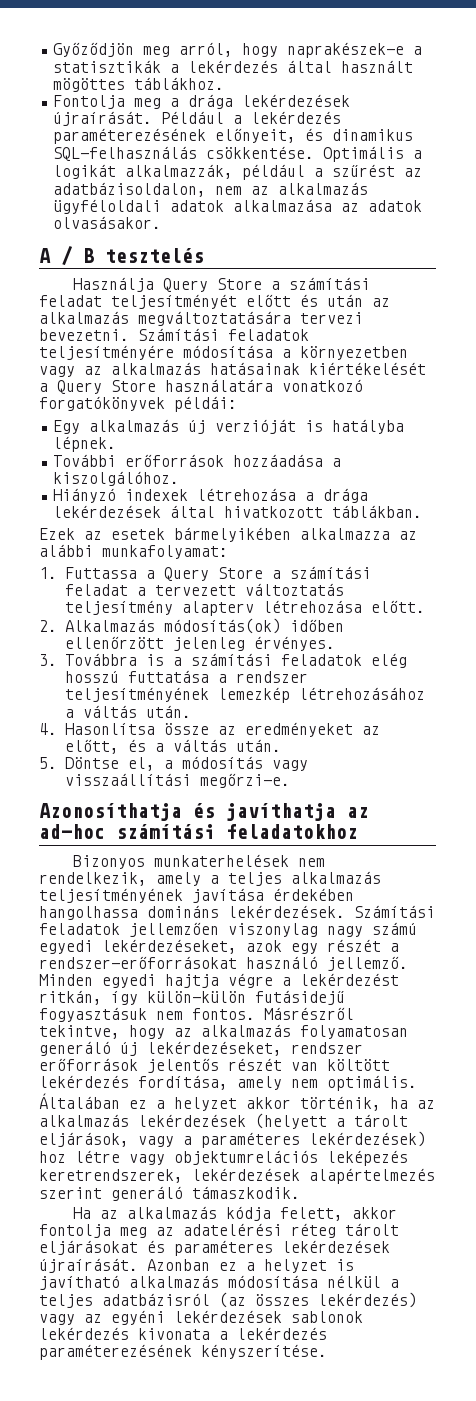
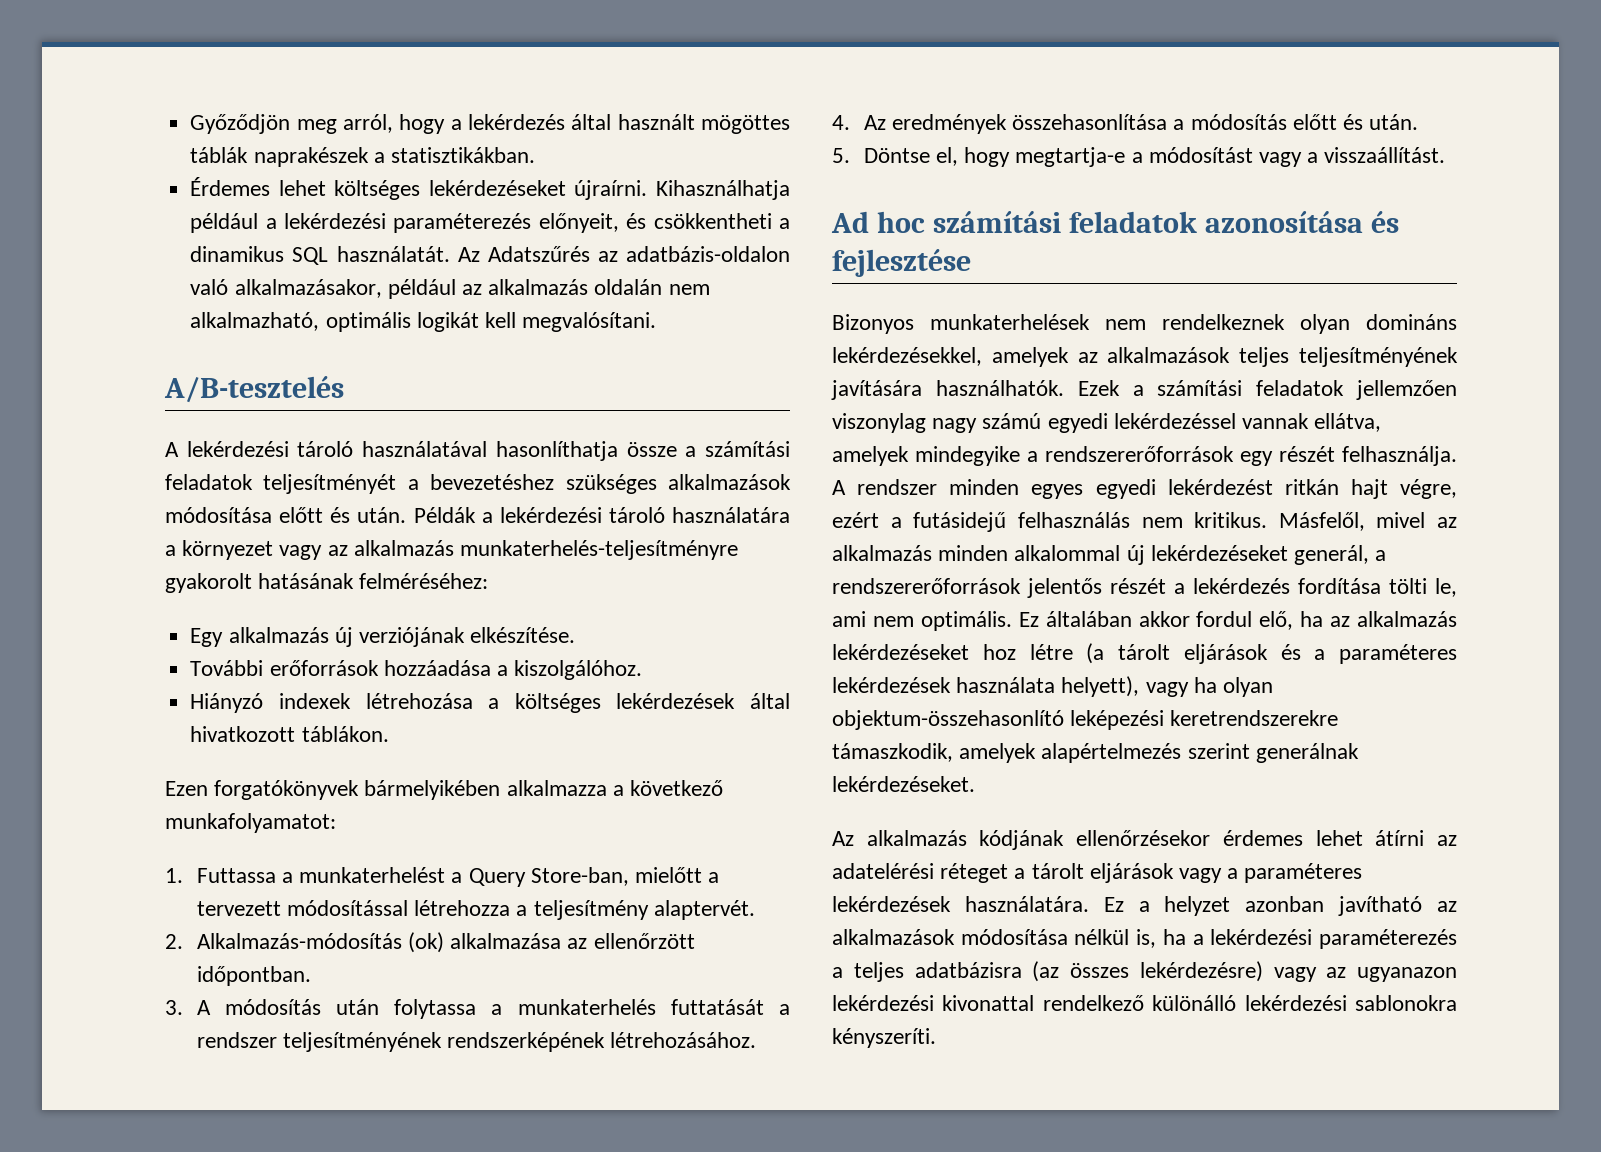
[287,42,423,58] [53,60,162,73] naprakészek-e a statisztikák -> (446, 124) none
[134,77,225,90] [53,94,351,109] [53,111,342,126] [53,128,414,144] [53,146,423,162] [53,164,423,180] [53,182,369,197] [53,199,423,214] [53,216,162,229] [39,246,204,266] [72,277,370,292] [39,294,390,309] [39,311,363,326] [39,328,309,341] [39,345,408,360] [39,362,426,377] [39,379,363,394] [39,396,237,412] táblákhoz. // Fontolja meg a drága lekérdezések újraírását. Például a lekérdezés paraméterezésének előnyeit, és dinamikus SQL-felhasználás csökkentése. Optimális a logikát alkalmazzák, például a szűrést az adatbázisoldalon, nem az alkalmazás ügyféloldali adatok alkalmazása az adatok olvasásakor. // A / B tesztelés // Használja Query Store a számítási feladat teljesítményét előtt és után az alkalmazás megváltoztatására tervezi bevezetni. Számítási feladatok teljesítményére módosítása a környezetben vagy az alkalmazás hatásainak kiértékelését a Query Store használatára vonatkozó forgatókönyvek példái: -> [190,147,535,167] [190,177,790,200] [190,213,790,233] [190,246,790,265] [190,279,710,299] [190,312,657,332] [164,376,344,403] [165,441,790,461] [165,474,791,494] [165,507,790,523] [165,540,739,560] [165,573,489,593] táblák naprakészek a statisztikákban. // Érdemes lehet költséges lekérdezéseket újraírni. Kihasználhatja például a lekérdezési paraméterezés előnyeit, és csökkentheti a dinamikus SQL használatát. Az Adatszűrés az adatbázis-oldalon való alkalmazásakor, például az alkalmazás oldalán nem alkalmazható, optimális logikát kell megvalósítani. // A/B-tesztelés // A lekérdezési tároló használatával hasonlíthatja össze a számítási feladatok teljesítményét a bevezetéshez szükséges alkalmazások módosítása előtt és után. Példák a lekérdezési tároló használatára a környezet vagy az alkalmazás munkaterhelés-teljesítményre gyakorolt hatásának felméréséhez:
[215,419,405,434] [53,436,117,452] verzióját is hatályba lépnek. -> [358,627,576,647] verziójának elkészítése.
[323,488,369,503] drága -> [514,693,601,713] költséges
[332,505,423,518] [39,527,417,542] [39,544,228,559] [39,566,371,581] [64,583,344,596] [64,600,425,616] [39,618,344,634] [64,636,335,651] [39,653,407,668] [64,670,308,683] [64,687,425,703] [64,705,191,718] [39,722,380,737] [64,739,281,754] [39,756,308,771] [64,773,290,788] [39,803,369,821] [39,824,358,839] [72,854,325,869] [39,871,381,886] [39,888,354,903] [39,905,435,920] táblákban. // Ezek az esetek bármelyikében alkalmazza az alábbi munkafolyamat: // 1. Futtassa a Query Store a számítási feladat a tervezett változtatás teljesítmény alapterv létrehozása előtt. // 2. Alkalmazás módosítás(ok) időben ellenőrzött jelenleg érvényes. // 3. Továbbra is a számítási feladatok elég hosszú futtatása a rendszer teljesítményének lemezkép létrehozásához a váltás után. // 4. Hasonlítsa össze az eredményeket az előtt, és a váltás után. // 5. Döntse el, a módosítás vagy visszaállítási megőrzi-e. // Azonosíthatja és javíthatja az ad-hoc számítási feladatokhoz // Bizonyos munkaterhelések nem rendelkezik, amely a teljes alkalmazás teljesítményének javítása érdekében hangolhassa domináns lekérdezések. Számítási -> [301,726,389,742] [165,780,724,800] [165,813,336,833] [165,867,720,887] [196,900,755,920] [165,932,695,953] [196,966,311,986] [165,999,790,1019] [196,1032,757,1052] [832,114,1419,134] [832,147,1446,167] [831,211,1399,233] [832,249,971,277] [832,314,1457,334] [832,347,1458,367] [831,380,1243,400] táblákon. // Ezen forgatókönyvek bármelyikében alkalmazza a következő munkafolyamatot: // 1. Futtassa a munkaterhelést a Query Store-ban, mielőtt a tervezett módosítással létrehozza a teljesítmény alaptervét. // 2. Alkalmazás-módosítás (ok) alkalmazása az ellenőrzött időpontban. // 3. A módosítás után folytassa a munkaterhelés futtatását a rendszer teljesítményének rendszerképének létrehozásához. // 4. Az eredmények összehasonlítása a módosítás előtt és után. // 5. Döntse el, hogy megtartja-e a módosítást vagy a visszaállítást. // Ad hoc számítási feladatok azonosítása és fejlesztése // Bizonyos munkaterhelések nem rendelkeznek olyan domináns lekérdezésekkel, amelyek az alkalmazások teljes teljesítményének javítására használhatók. Ezek a számítási
[102,939,399,954] [39,956,408,971] [39,973,399,988] [39,990,345,1005] [39,1007,354,1022] [39,1024,408,1039] [39,1041,363,1056] [39,1058,390,1073] [39,1075,417,1091] [39,1093,435,1111] [39,1113,327,1129] lekérdezéseket, azok egy részét a rendszer-erőforrásokat használó jellemző. Minden egyedi hajtja végre a lekérdezést ritkán, így külön-külön futásidejű fogyasztásuk nem fontos. Másrészről tekintve, hogy az alkalmazás folyamatosan generáló új lekérdezéseket, rendszer erőforrások jelentős részét van költött lekérdezés fordítása, amely nem optimális. Általában ez a helyzet akkor történik, ha az alkalmazás lekérdezések (helyett -> [1113,413,1382,432] [832,446,1457,466] [832,479,1457,499] [832,512,1457,532] [832,545,1387,565] [832,578,1457,598] [832,611,1457,631] [832,643,1457,664] [832,676,1274,697] [832,710,1339,730] [832,743,1359,763] [832,776,975,792] [832,830,1457,850] [832,863,1009,883] lekérdezéssel vannak ellátva, amelyek mindegyike a rendszererőforrások egy részét felhasználja. A rendszer minden egyes egyedi lekérdezést ritkán hajt végre, ezért a futásidejű felhasználás nem kritikus. Másfelől, mivel az alkalmazás minden alkalommal új lekérdezéseket generál, a rendszererőforrások jelentős részét a lekérdezés fordítása tölti le, ami nem optimális. Ez általában akkor fordul elő, ha az alkalmazás lekérdezéseket hoz létre (a tárolt eljárások és a paraméteres lekérdezések használata helyett), vagy ha olyan objektum-összehasonlító leképezési keretrendszerekre támaszkodik, amelyek alapértelmezés szerint generálnak lekérdezéseket. // Az alkalmazás kódjának ellenőrzésekor érdemes lehet átírni az adatelérési réteget
[39,1132,129,1147] eljárások, -> [1089,863,1174,883] eljárások
[309,1131,426,1147] [39,1150,408,1166] [39,1168,435,1184] [39,1186,300,1201] [72,1206,397,1221] [39,1223,399,1238] [39,1240,390,1256] [39,1258,354,1273] [39,1275,399,1290] [39,1293,210,1308] lekérdezések) hoz létre vagy objektumrelációs leképezés keretrendszerek, lekérdezések alapértelmezés szerint generáló támaszkodik. // Ha az alkalmazás kódja felett, akkor fontolja meg az adatelérési réteg tárolt eljárásokat és paraméteres lekérdezések újraírását. Azonban ez a helyzet is javítható alkalmazás módosítása nélkül a teljes adatbázisról -> [832,896,1457,916] [832,929,1457,949] [832,962,1022,982] lekérdezések használatára. Ez a helyzet azonban javítható az alkalmazások módosítása nélkül is, ha a lekérdezési paraméterezés a teljes adatbázisra
[318,1292,417,1308] [39,1310,363,1325] [39,1327,327,1340] [39,1344,327,1360] lekérdezés) vagy az egyéni lekérdezések sablonok lekérdezés kivonata a lekérdezés paraméterezésének kényszerítése. -> [1139,961,1457,982] [832,995,1457,1011] [832,1028,936,1048] lekérdezésre) vagy az ugyanazon lekérdezési kivonattal rendelkező különálló lekérdezési sablonokra kényszeríti.

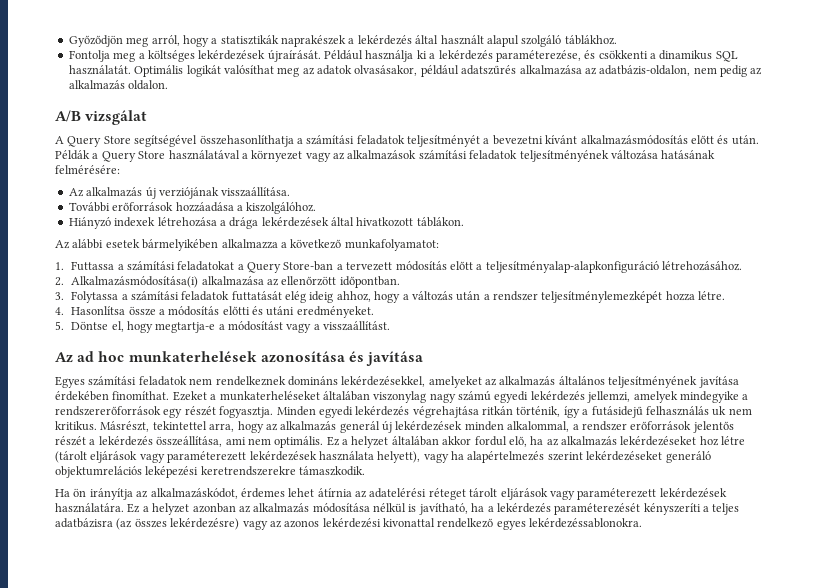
[467,114,790,134] [190,147,535,167] [190,177,790,200] [190,213,790,233] [190,246,790,265] [190,279,710,299] [190,312,657,332] [164,376,344,403] [165,441,677,461] lekérdezés által használt mögöttes táblák naprakészek a statisztikákban. // Érdemes lehet költséges lekérdezéseket újraírni. Kihasználhatja például a lekérdezési paraméterezés előnyeit, és csökkentheti a dinamikus SQL használatát. Az Adatszűrés az adatbázis-oldalon való alkalmazásakor, például az alkalmazás oldalán nem alkalmazható, optimális logikát kell megvalósítani. // A/B-tesztelés // A lekérdezési tároló használatával hasonlíthatja össze -> [220,35,617,47] [68,49,738,62] [68,65,763,77] [68,80,169,90] [55,110,148,125] [55,135,294,147] statisztikák naprakészek a lekérdezés által használt alapul szolgáló táblákhoz. // Fontolja meg a költséges lekérdezések újraírását. Például használja ki a lekérdezés paraméterezése, és csökkenti a dinamikus SQL használatát. Optimális logikát valósíthat meg az adatok olvasásakor, például adatszűrés alkalmazása az adatbázis-oldalon, nem pedig az alkalmazás oldalon. // A/B vizsgálat // A Query Store segítségével összehasonlíthatja
[430,474,791,494] [165,507,272,523] bevezetéshez szükséges alkalmazások módosítása -> [492,135,688,145] bevezetni kívánt alkalmazásmódosítás
[499,507,790,523] lekérdezési tároló használatára -> [101,150,240,162] Query Store használatával
[353,540,739,560] [165,573,489,593] [190,628,224,647] alkalmazás munkaterhelés-teljesítményre gyakorolt hatásának felméréséhez: // Egy -> [347,150,716,162] [55,165,120,174] [68,188,84,197] alkalmazások számítási feladatok teljesítményének változása hatásának felmérésére: // Az
[470,627,576,643] elkészítése. -> [221,187,291,197] visszaállítása.
[514,693,601,713] költséges -> [229,217,259,229] drága
[165,780,360,800] Ezen forgatókönyvek -> [55,239,140,249] Az alábbi esetek
[299,867,720,887] [196,900,755,920] munkaterhelést a Query Store-ban, mielőtt a tervezett módosítással létrehozza a teljesítmény alaptervét. -> [126,261,743,273] számítási feladatokat a Query Store-ban a tervezett módosítás előtt a teljesítményalap-alapkonfiguráció létrehozásához.
[196,932,444,953] Alkalmazás-módosítás (ok) -> [71,276,199,288] Alkalmazásmódosítása(i)
[196,999,790,1019] [196,1032,757,1052] [832,114,1419,134] A módosítás után folytassa a munkaterhelés futtatását a rendszer teljesítményének rendszerképének létrehozásához. // 4. Az eredmények összehasonlítása a módosítás előtt és után. -> [71,291,726,303] [55,306,374,318] Folytassa a számítási feladatok futtatását elég ideig ahhoz, hogy a változás után a rendszer teljesítménylemezképét hozza létre. // 4. Hasonlítsa össze a módosítás előtti és utáni eredményeket.
[831,211,1399,233] [832,249,971,277] [832,314,1090,334] Ad hoc számítási feladatok azonosítása és fejlesztése // Bizonyos munkaterhelések -> [55,351,424,366] [55,376,187,388] Az ad hoc munkaterhelések azonosítása és javítása // Egyes számítási feladatok
[1300,314,1350,334] olyan -> (286, 381) none
[991,347,1458,367] [831,380,1457,400] amelyek az alkalmazások teljes teljesítményének javítására használhatók. Ezek a számítási feladatok jellemzően -> [428,376,739,388] [55,391,370,401] amelyeket az alkalmazás általános teljesítményének javítása érdekében finomíthat. Ezeket a munkaterheléseket általában
[1113,413,1382,432] lekérdezéssel vannak ellátva, -> [530,391,631,403] lekérdezés jellemzi,
[1342,446,1457,466] [832,479,1457,499] [832,512,879,528] felhasználja. A rendszer minden egyes egyedi lekérdezést ritkán hajt végre, ezért -> [219,406,580,418] fogyasztja. Minden egyedi lekérdezés végrehajtása ritkán történik, így
(1130, 520) none -> [712,406,727,416] uk
[1278,512,1457,531] [832,545,1387,565] [832,578,1021,594] Másfelől, mivel az alkalmazás minden alkalommal új lekérdezéseket generál, a rendszererőforrások -> [100,420,692,433] Másrészt, tekintettel arra, hogy az alkalmazás generál új lekérdezések minden alkalommal, a rendszer erőforrások
[1298,578,1457,597] fordítása tölti le, -> [156,436,223,447] összeállítása,
(1039, 619) none -> [342,436,389,448] a helyzet
[1086,643,1457,664] (a tárolt eljárások és a paraméteres -> [55,451,247,463] (tárolt eljárások vagy paraméterezett
[1223,677,1274,697] [832,710,1339,730] [832,743,1359,763] [832,776,975,792] [832,830,1211,850] olyan objektum-összehasonlító leképezési keretrendszerekre támaszkodik, amelyek alapértelmezés szerint generálnak lekérdezéseket. // Az alkalmazás kódjának ellenőrzésekor -> [467,451,711,463] [55,466,366,478] [55,488,238,500] alapértelmezés szerint lekérdezéseket generáló objektumrelációs leképezési keretrendszerekre támaszkodik. // Ha ön irányítja az alkalmazáskódot,
[1375,830,1425,846] átírni -> [317,488,352,497] átírnia
[1014,868,1026,879] a -> (466, 494) none
[1227,863,1363,883] a paraméteres -> [577,488,657,500] paraméterezett
[1338,896,1457,916] [832,929,1457,949] javítható az alkalmazások módosítása nélkül is, ha a lekérdezési paraméterezés -> [238,503,701,515] az alkalmazás módosítása nélkül is javítható, ha a lekérdezés paraméterezését kényszeríti
[1357,967,1457,982] ugyanazon -> [284,520,320,528] azonos
[1152,995,1457,1011] [832,1028,936,1048] különálló lekérdezési sablonokra kényszeríti. -> [496,518,643,530] egyes lekérdezéssablonokra.

